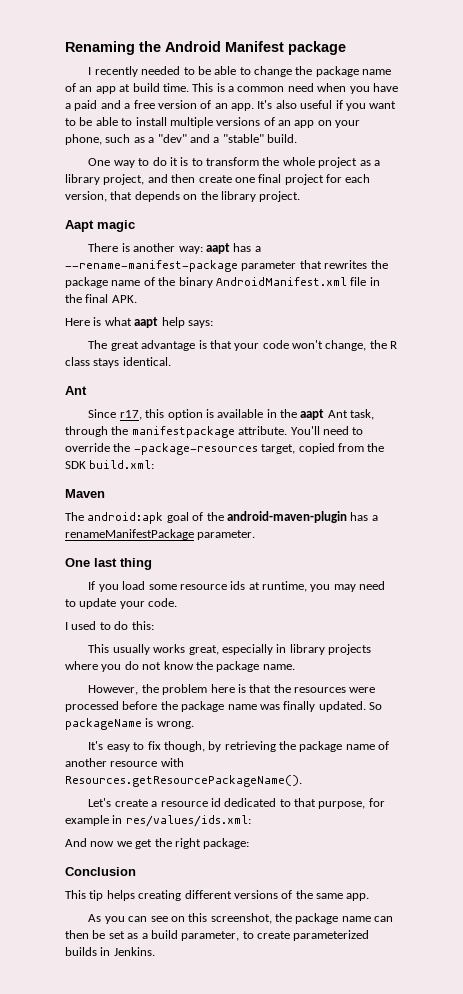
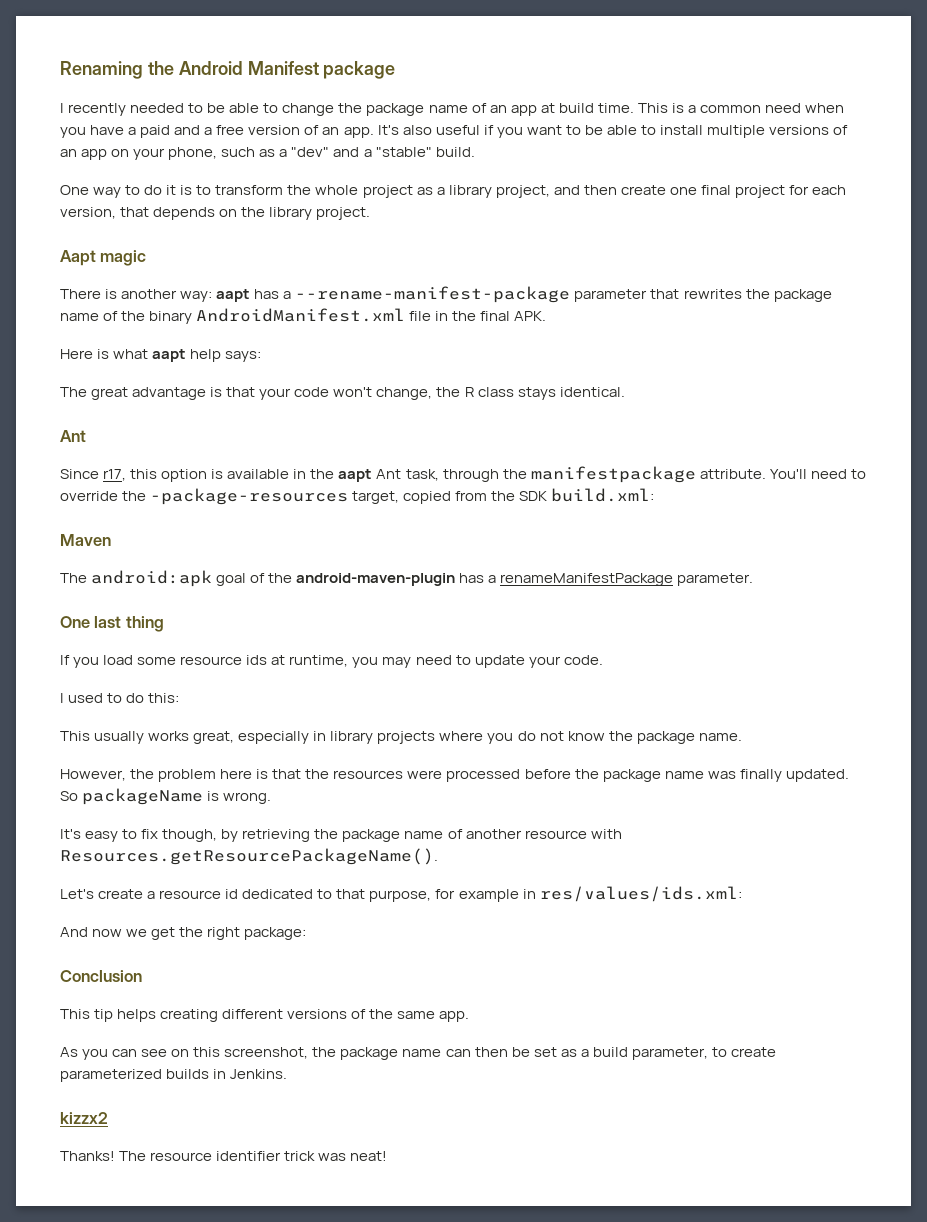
(155, 951) none -> [60,1112,108,1124] [60,1151,388,1161] // kizzx2 // Thanks! The resource identifier trick was neat!

